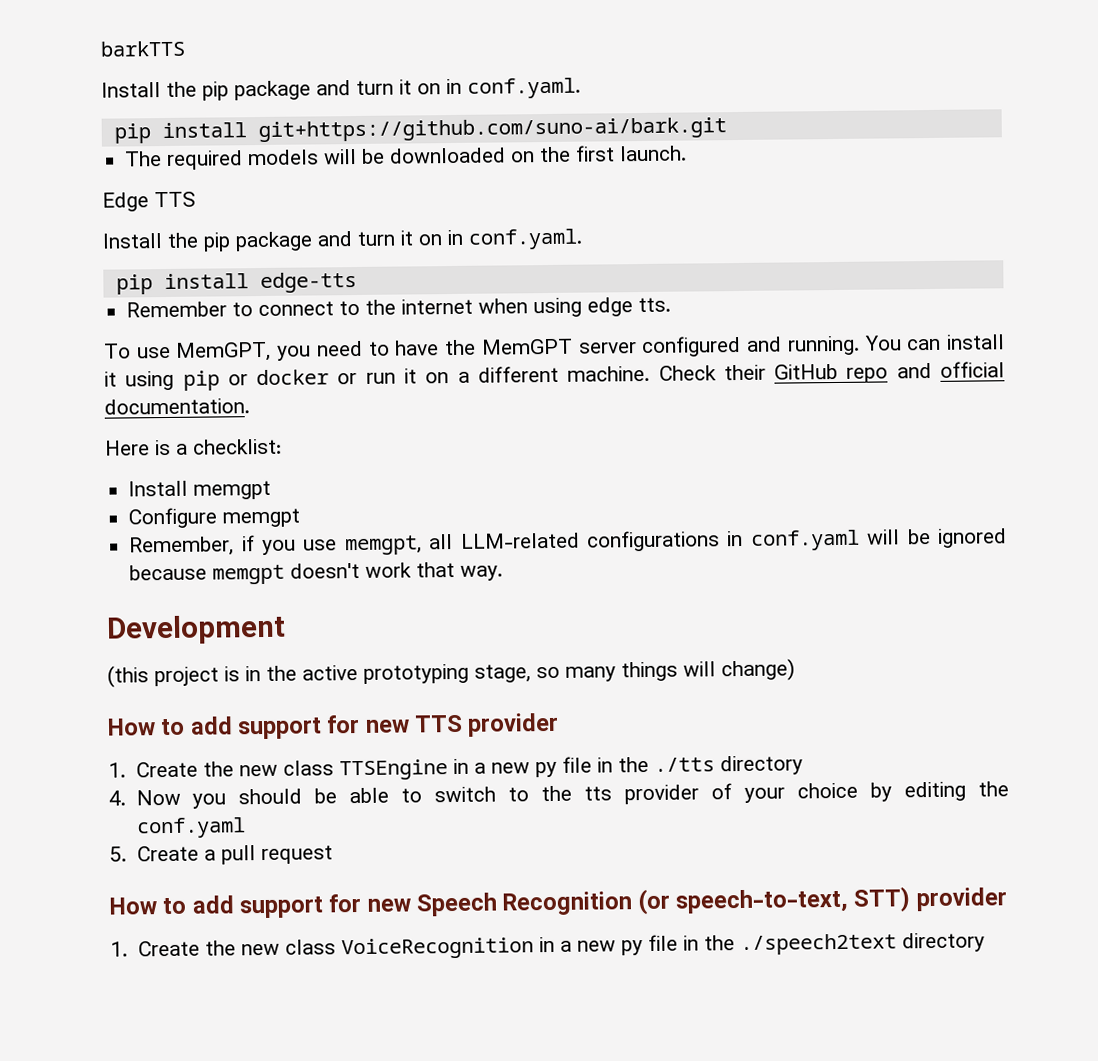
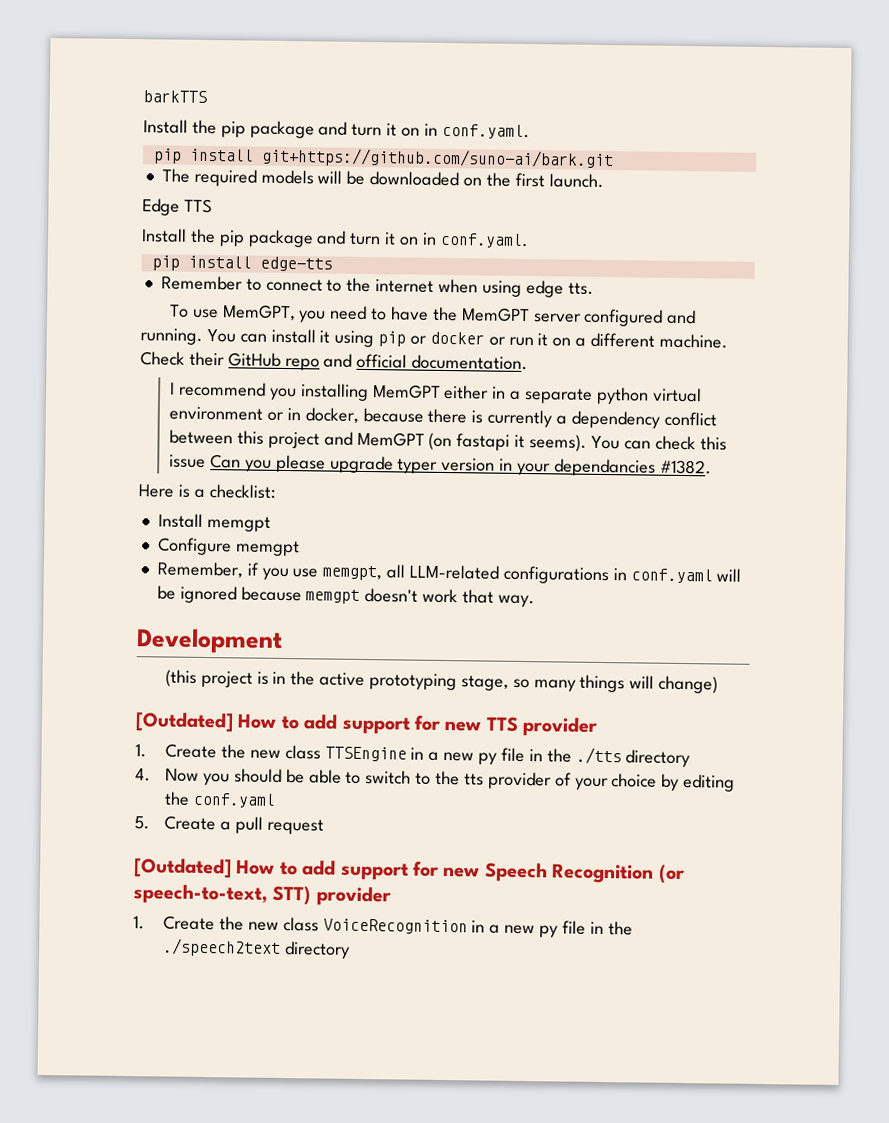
(250, 406) none -> [170,381,702,405] [169,406,717,429] [169,429,727,452] [169,454,712,477] // I recommend you installing MemGPT either in a separate python virtual environment or in docker, because there is currently a dependency conflict between this project and MemGPT (on fastapi it seems). You can check this issue Can you please upgrade typer version in your dependancies #1382.
(795, 670) none -> [135,712,234,733] [Outdated]
(333, 855) none -> [134,858,232,879] [Outdated]

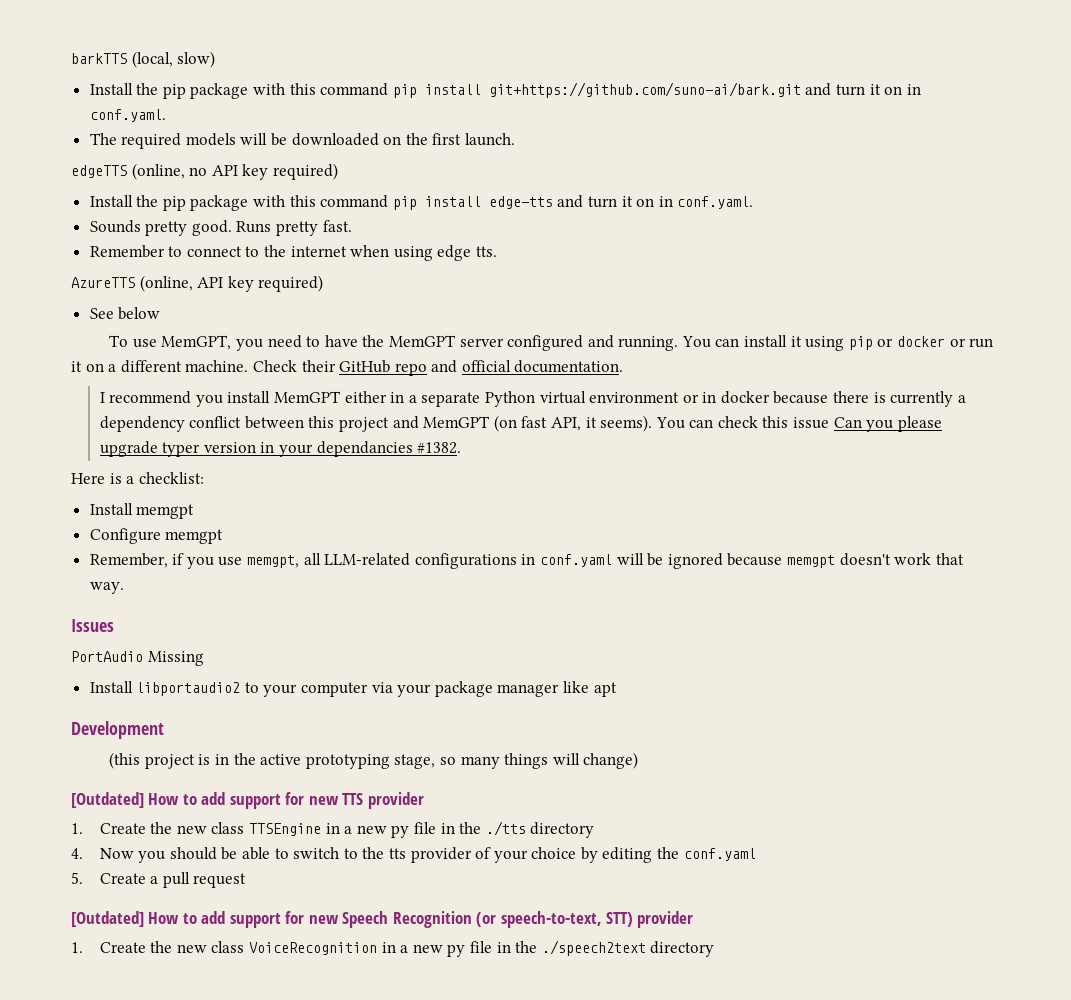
[143,119,530,140] [152,147,614,170] // Install the pip package and turn it on in conf.yaml. // pip install git+https://github.com/suno-ai/bark.git -> [131,51,216,68] [89,82,921,99] [89,109,166,122] (local, slow) // Install the pip package with this command pip install git+https://github.com/suno-ai/bark.git and turn it on in conf.yaml.
[142,198,212,216] [141,228,529,249] [151,255,333,272] Edge TTS // Install the pip package and turn it on in conf.yaml. // pip install edge-tts -> [71,163,338,180] [89,195,754,211] [89,220,352,236] edgeTTS (online, no API key required) // Install the pip package with this command pip install edge-tts and turn it on in conf.yaml. // Sounds pretty good. Runs pretty fast.
(594, 288) none -> [71,275,324,292] [89,307,161,320] // AzureTTS (online, API key required) // See below
[300,383,369,402] installing -> [227,391,271,403] install
[595,386,649,405] python -> [484,391,535,407] Python
[304,407,359,424] docker, -> [720,391,770,404] docker
[456,433,511,451] fastapi -> [521,416,581,431] fast API,
(535, 601) none -> [71,619,114,632] [71,651,204,666] [89,681,617,697] // Issues // PortAudio Missing // Install libportaudio2 to your computer via your package manager like apt

